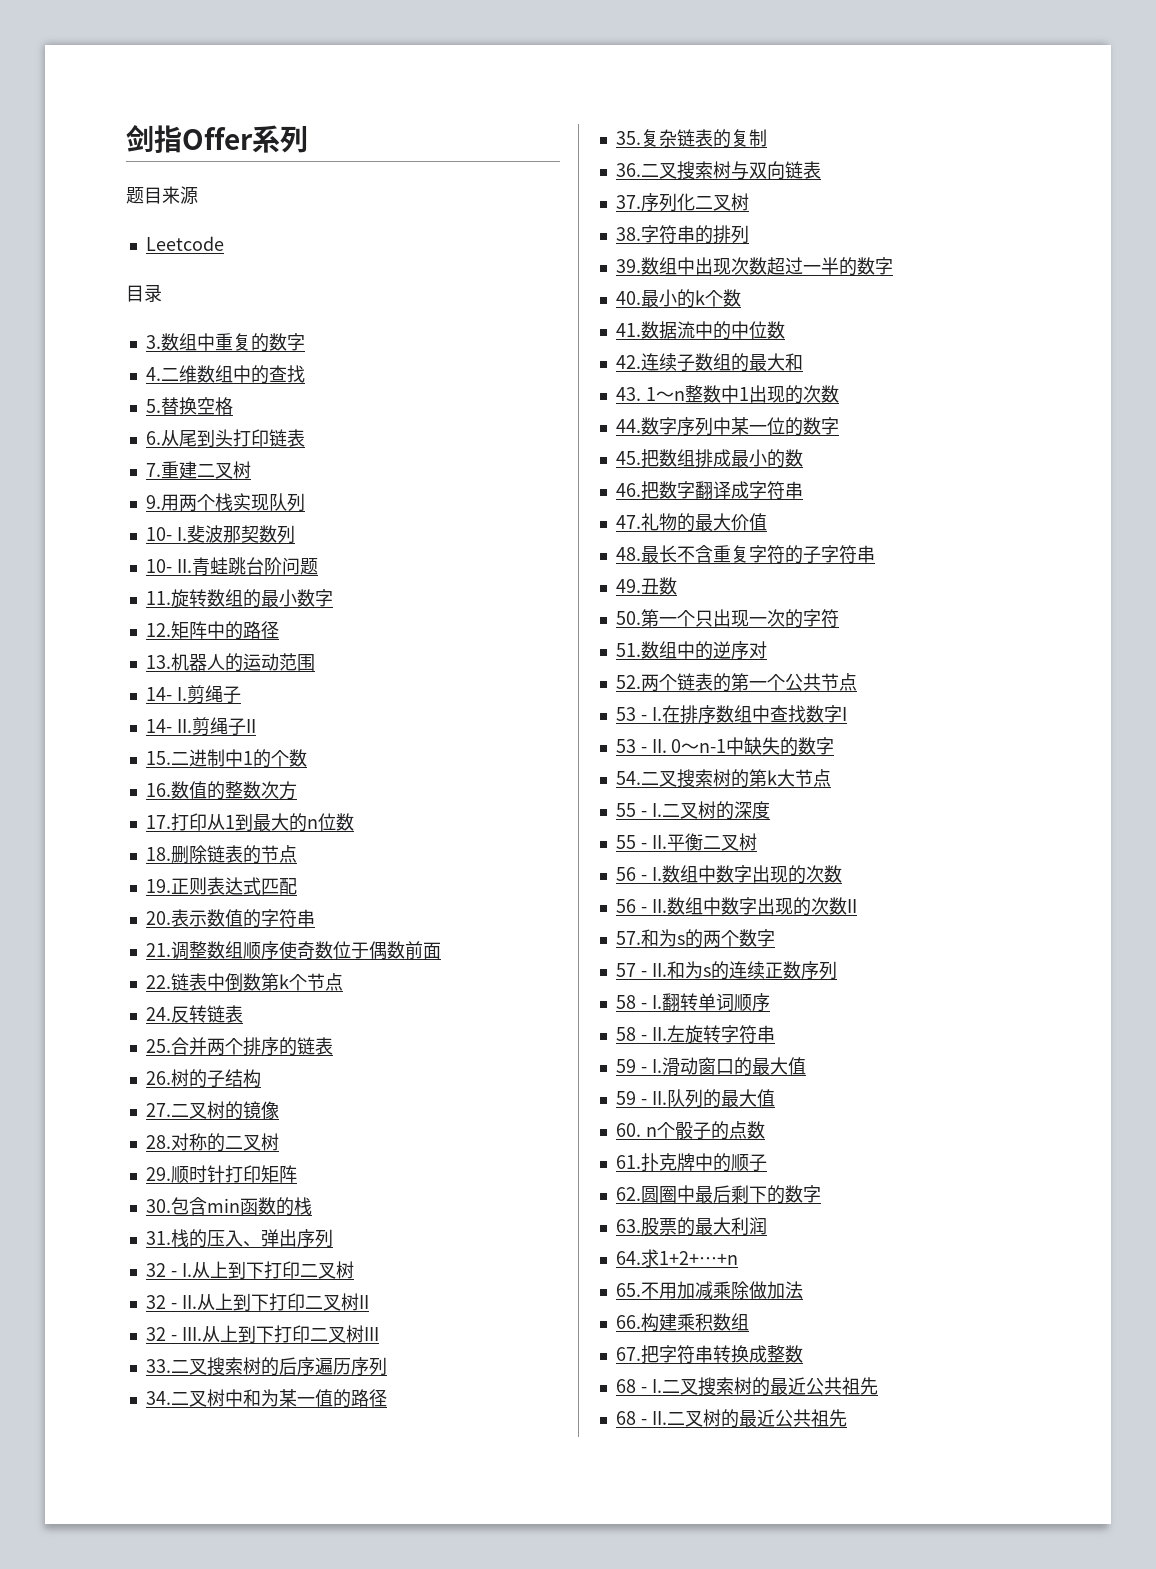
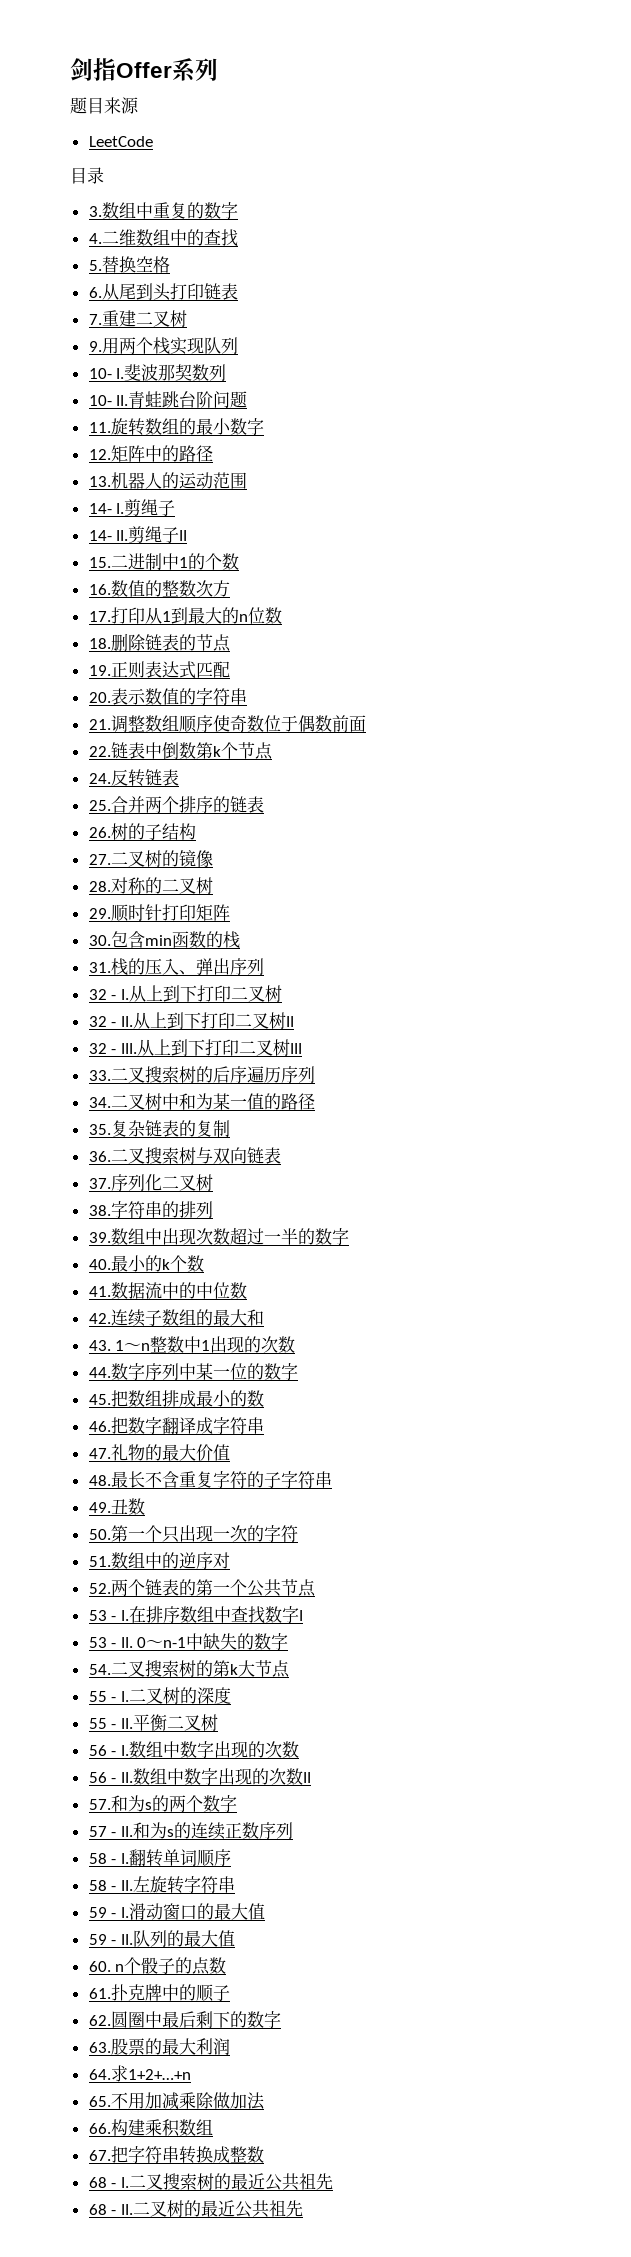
[145,236,224,251] Leetcode -> [88,136,153,147] LeetCode

